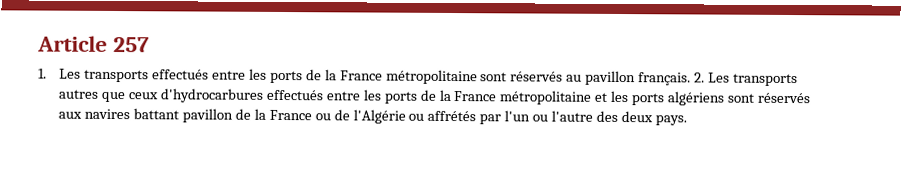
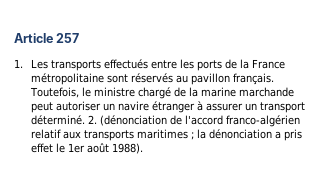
[693,72,798,87] [58,88,811,106] [58,108,687,126] 2. Les transports autres que ceux d'hydrocarbures effectués entre les ports de la France métropolitaine et les ports algériens sont réservés aux navires battant pavillon de la France ou de l'Algérie ou affrétés par l'un ou l'autre des deux pays. -> [30,87,295,99] [31,101,306,113] [31,115,301,127] [31,129,303,141] [31,143,144,154] Toutefois, le ministre chargé de la marine marchande peut autoriser un navire étranger à assurer un transport déterminé. 2. (dénonciation de l'accord franco-algérien relatif aux transports maritimes ; la dénonciation a pris effet le 1er août 1988).

